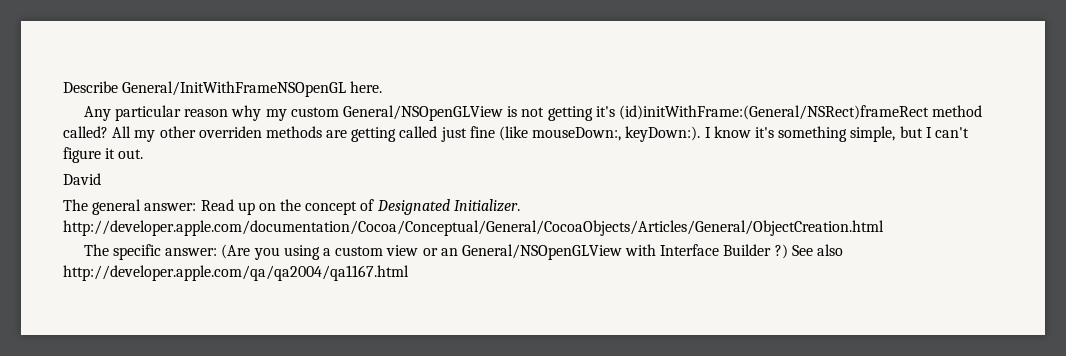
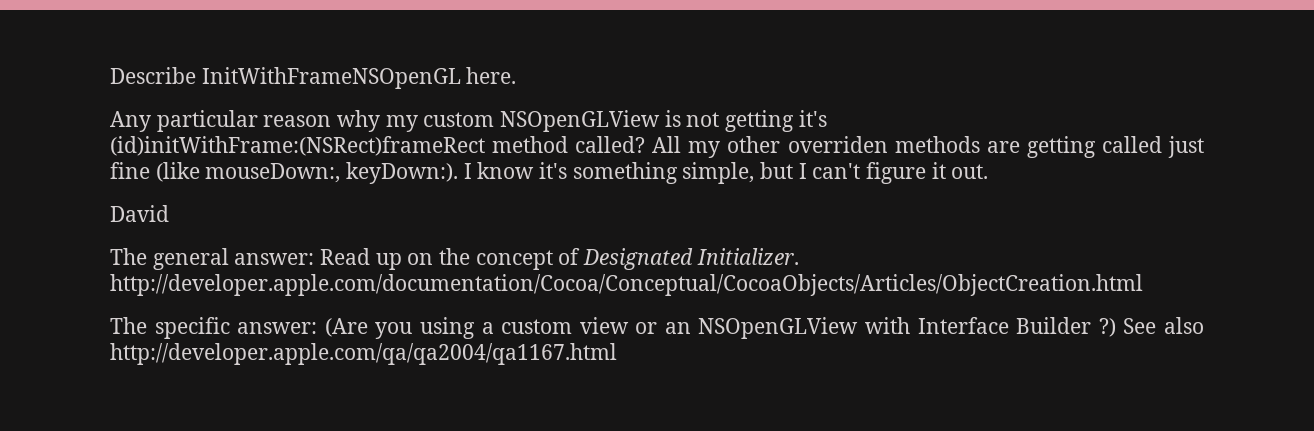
[122,81,347,97] General/InitWithFrameNSOpenGL -> [201,67,461,89] InitWithFrameNSOpenGL
[342,105,503,121] General/NSOpenGLView -> [500,110,661,132] NSOpenGLView
[618,105,929,120] (id)initWithFrame:(General/NSRect)frameRect -> [110,136,485,156] (id)initWithFrame:(NSRect)frameRect
[63,220,884,236] http://developer.apple.com/documentation/Cocoa/Conceptual/General/CocoaObjects/Articles/General/ObjectCreation.html -> [110,274,1143,296] http://developer.apple.com/documentation/Cocoa/Conceptual/CocoaObjects/Articles/ObjectCreation.html
[461,244,622,260] General/NSOpenGLView -> [698,317,859,339] NSOpenGLView

